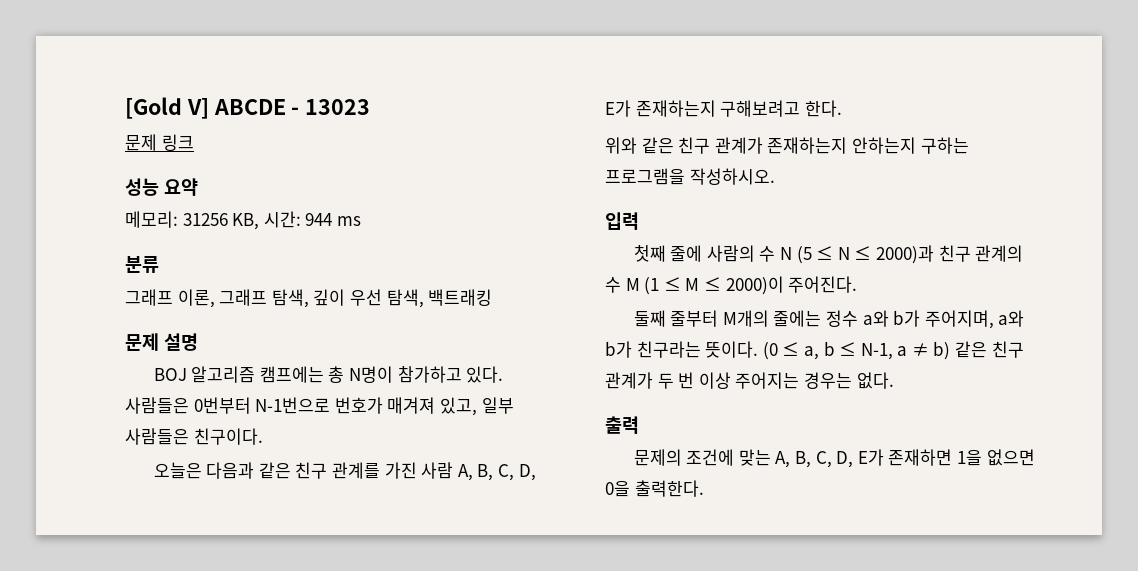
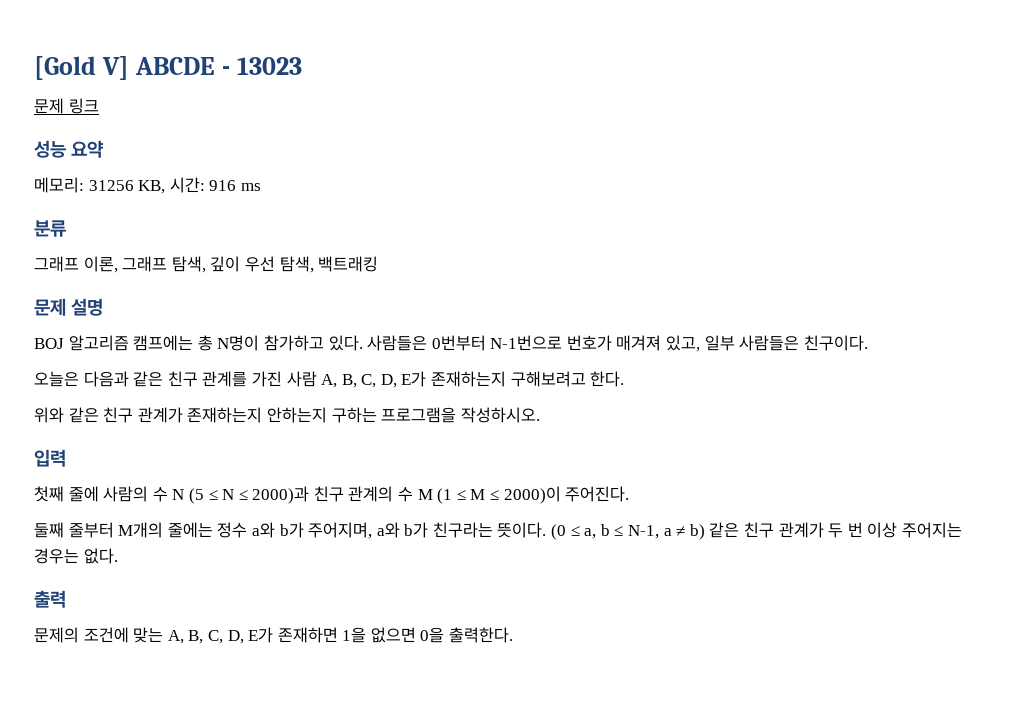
[305,213,333,226] 944 -> [209,180,237,191] 916

